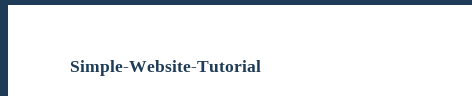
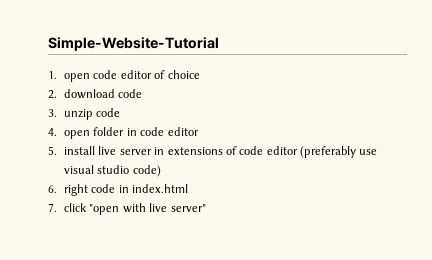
(261, 68) none -> [48,70,200,82] [48,89,143,99] [48,108,121,120] [48,127,199,139] [48,146,378,158] [64,165,161,177] [48,184,189,196] [48,203,206,215] // 1. open code editor of choice // 2. download code // 3. unzip code // 4. open folder in code editor // 5. install live server in extensions of code editor (preferably use visual studio code) // 6. right code in index.html // 7. click "open with live server"

